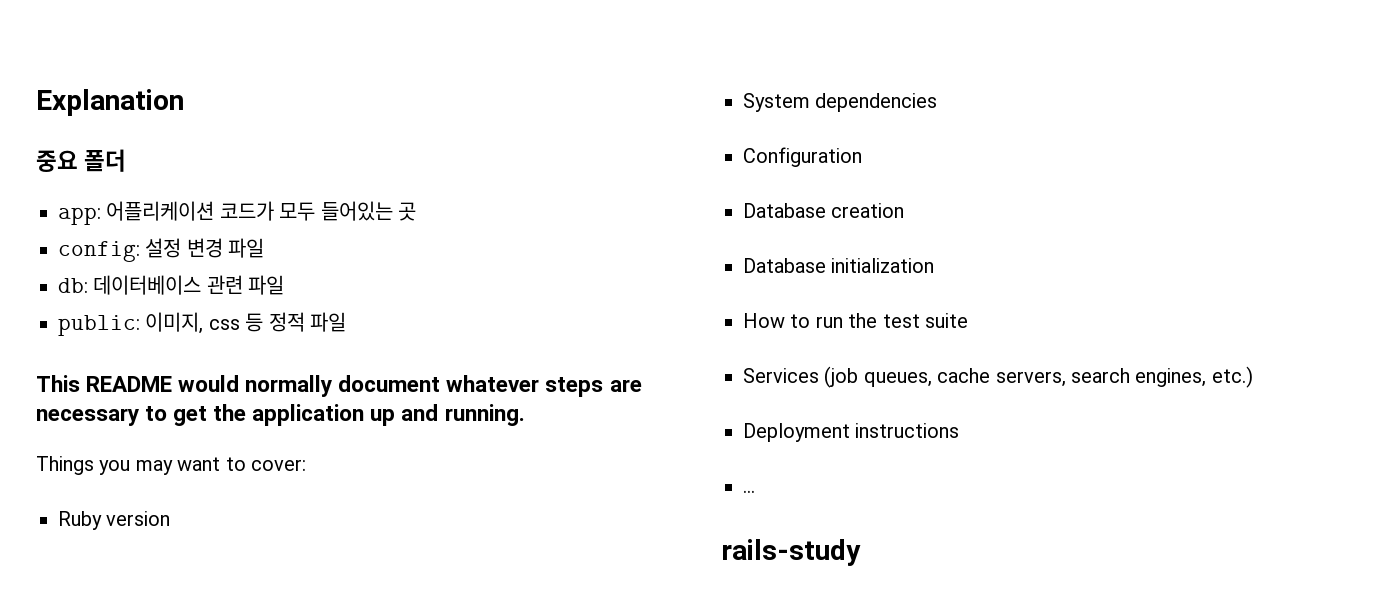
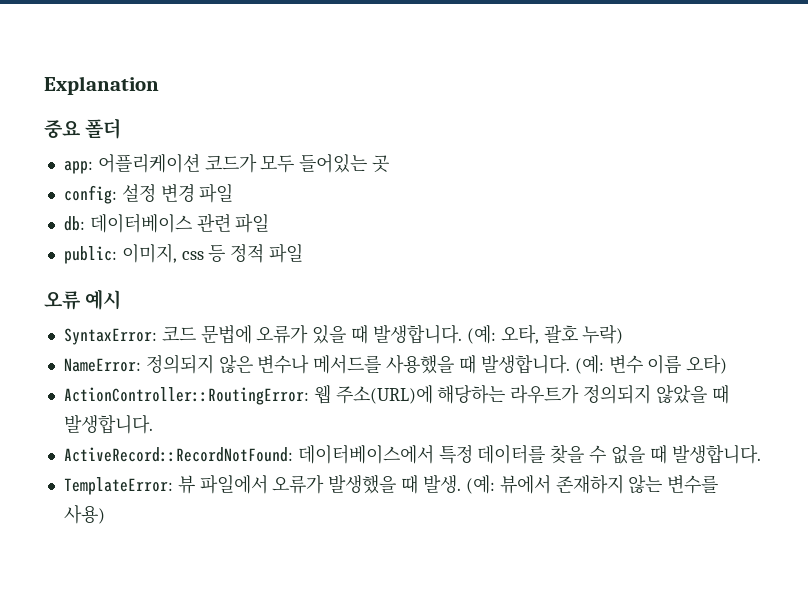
[36,375,642,397] [36,404,525,426] [36,456,306,475] [58,511,171,530] [743,93,938,112] [743,147,862,167] [743,203,905,218] [743,258,935,273] [743,313,968,328] [743,366,1253,388] [743,423,960,442] [743,490,755,493] [721,539,861,566] This README would normally document whatever steps are necessary to get the application up and running. // Things you may want to cover: // Ruby version // System dependencies // Configuration // Database creation // Database initialization // How to run the test suite // Services (job queues, cache servers, search engines, etc.) // Deployment instructions // ... // rails-study -> [44,289,122,310] [63,324,624,345] [63,354,728,374] [63,384,729,405] [63,414,153,434] [63,444,761,464] [63,474,719,495] [63,505,105,524] 오류 예시 // SyntaxError: 코드 문법에 오류가 있을 때 발생합니다. (예: 오타, 괄호 누락) // NameError: 정의되지 않은 변수나 메서드를 사용했을 때 발생합니다. (예: 변수 이름 오타) // ActionController::RoutingError: 웹 주소(URL)에 해당하는 라우트가 정의되지 않았을 때 발생합니다. // ActiveRecord::RecordNotFound: 데이터베이스에서 특정 데이터를 찾을 수 없을 때 발생합니다. // TemplateError: 뷰 파일에서 오류가 발생했을 때 발생. (예: 뷰에서 존재하지 않는 변수를 사용)

